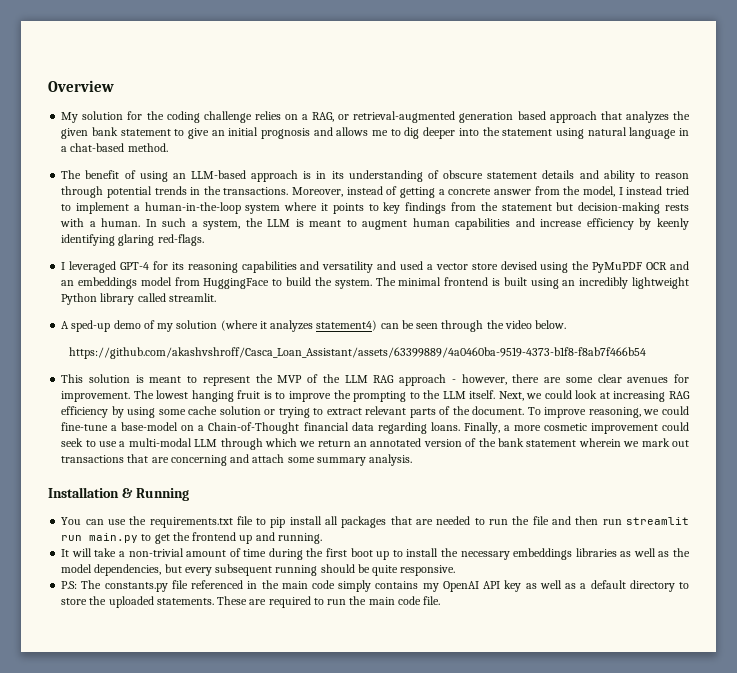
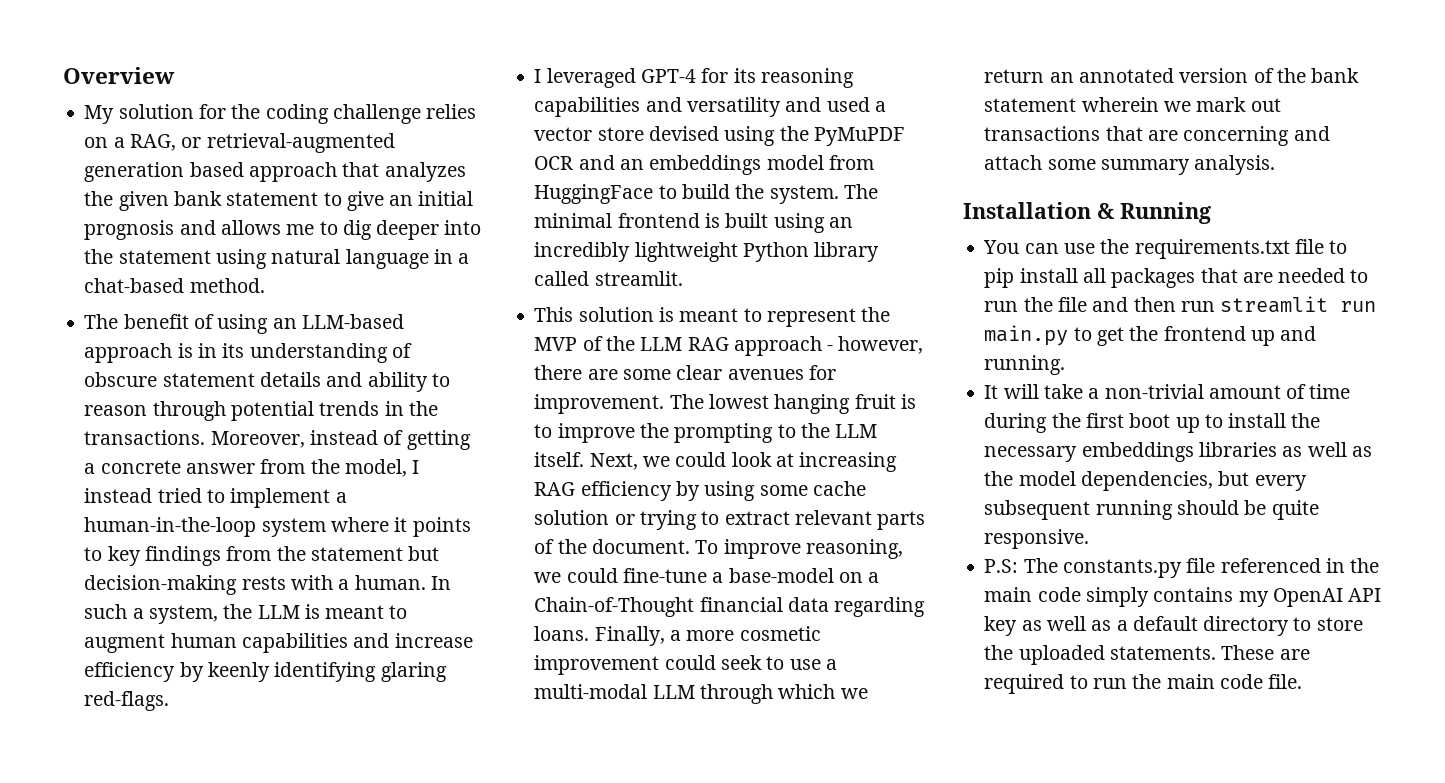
[61,320,567,332] [68,347,646,359] // A sped-up demo of my solution (where it analyzes statement4) can be seen through the video below. // https://github.com/akashvshroff/Casca_Loan_Assistant/assets/63399889/4a0460ba-9519-4373-b1f8-f8ab7f466b54 -> (683, 278) none

